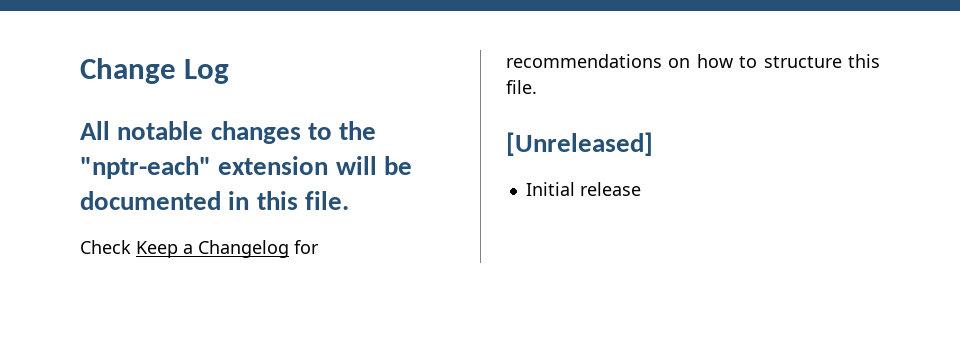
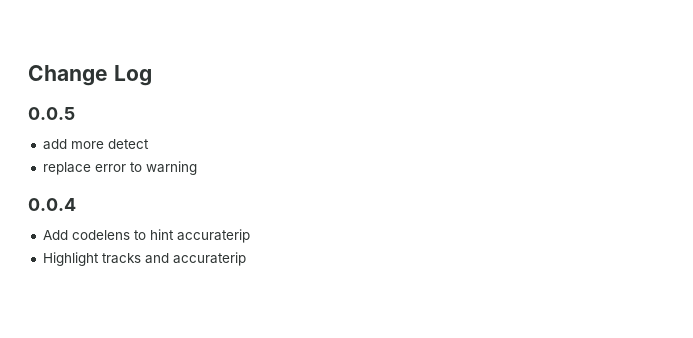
[80,121,377,144] [80,156,412,179] [80,191,349,210] [80,240,319,258] [506,54,880,68] [506,80,537,94] [506,132,653,156] [525,182,641,196] All notable changes to the "nptr-each" extension will be documented in this file. // Check Keep a Changelog for recommendations on how to structure this file. // [Unreleased] // Initial release -> [28,107,75,120] [42,139,149,150] [42,161,197,175] [28,198,76,211] [42,229,250,243] [42,252,246,266] 0.0.5 // add more detect // replace error to warning // 0.0.4 // Add codelens to hint accuraterip // Highlight tracks and accuraterip

